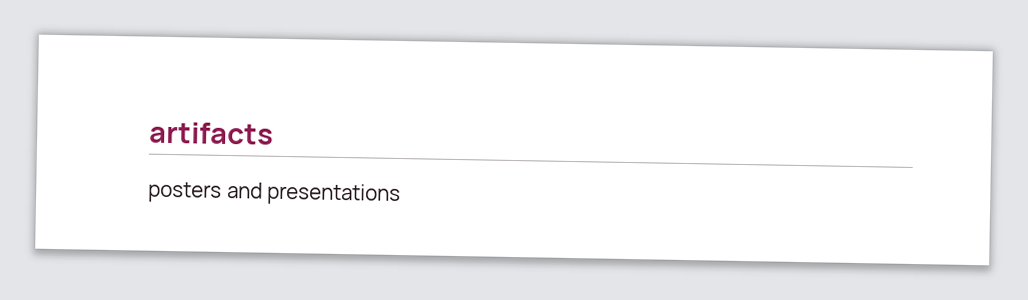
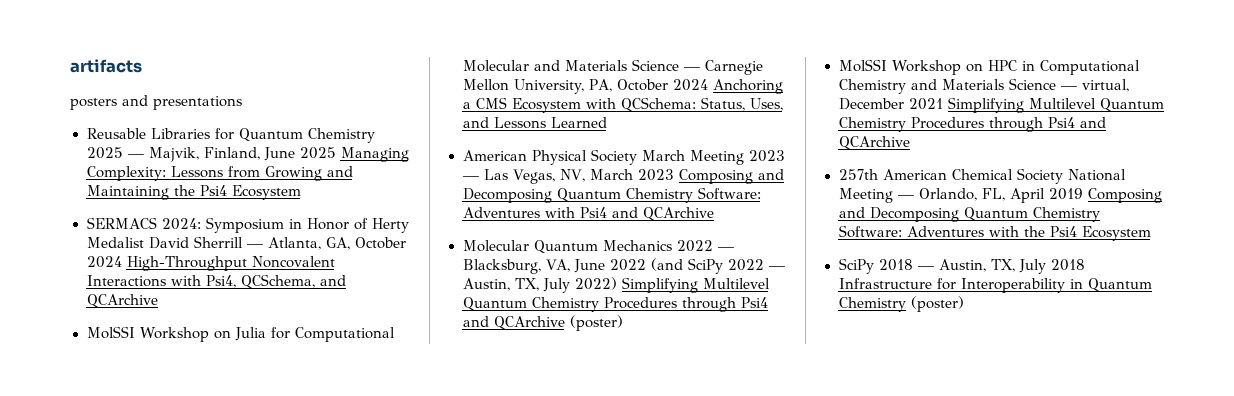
(402, 194) none -> [86,128,375,143] [86,147,409,162] [86,166,353,181] [86,185,301,200] [86,217,409,233] [86,236,406,250] [86,256,335,271] [86,274,346,289] [86,294,158,308] [86,326,396,342] [462,59,763,75] [462,79,784,94] [462,97,783,113] [462,117,607,129] [462,149,785,165] [462,169,785,184] [462,187,761,203] [462,207,714,221] [462,240,734,254] [462,258,786,274] [462,277,770,293] [462,297,768,312] [462,315,623,331] [838,59,1141,75] [838,78,1129,94] [838,97,1164,113] [838,117,1106,132] [838,136,910,150] [838,168,1126,184] [838,188,1162,203] [838,207,1100,222] [838,225,1151,241] [838,258,1085,274] [838,278,1152,293] [838,296,964,312] // Reusable Libraries for Quantum Chemistry 2025 — Majvik, Finland, June 2025 Managing Complexity: Lessons from Growing and Maintaining the Psi4 Ecosystem // SERMACS 2024: Symposium in Honor of Herty Medalist David Sherrill — Atlanta, GA, October 2024 High-Throughput Noncovalent Interactions with Psi4, QCSchema, and QCArchive // MolSSI Workshop on Julia for Computational Molecular and Materials Science — Carnegie Mellon University, PA, October 2024 Anchoring a CMS Ecosystem with QCSchema: Status, Uses, and Lessons Learned // American Physical Society March Meeting 2023 — Las Vegas, NV, March 2023 Composing and Decomposing Quantum Chemistry Software: Adventures with Psi4 and QCArchive // Molecular Quantum Mechanics 2022 — Blacksburg, VA, June 2022 (and SciPy 2022 — Austin, TX, July 2022) Simplifying Multilevel Quantum Chemistry Procedures through Psi4 and QCArchive (poster) // MolSSI Workshop on HPC in Computational Chemistry and Materials Science — virtual, December 2021 Simplifying Multilevel Quantum Chemistry Procedures through Psi4 and QCArchive // 257th American Chemical Society National Meeting — Orlando, FL, April 2019 Composing and Decomposing Quantum Chemistry Software: Adventures with the Psi4 Ecosystem // SciPy 2018 — Austin, TX, July 2018 Infrastructure for Interoperability in Quantum Chemistry (poster)

